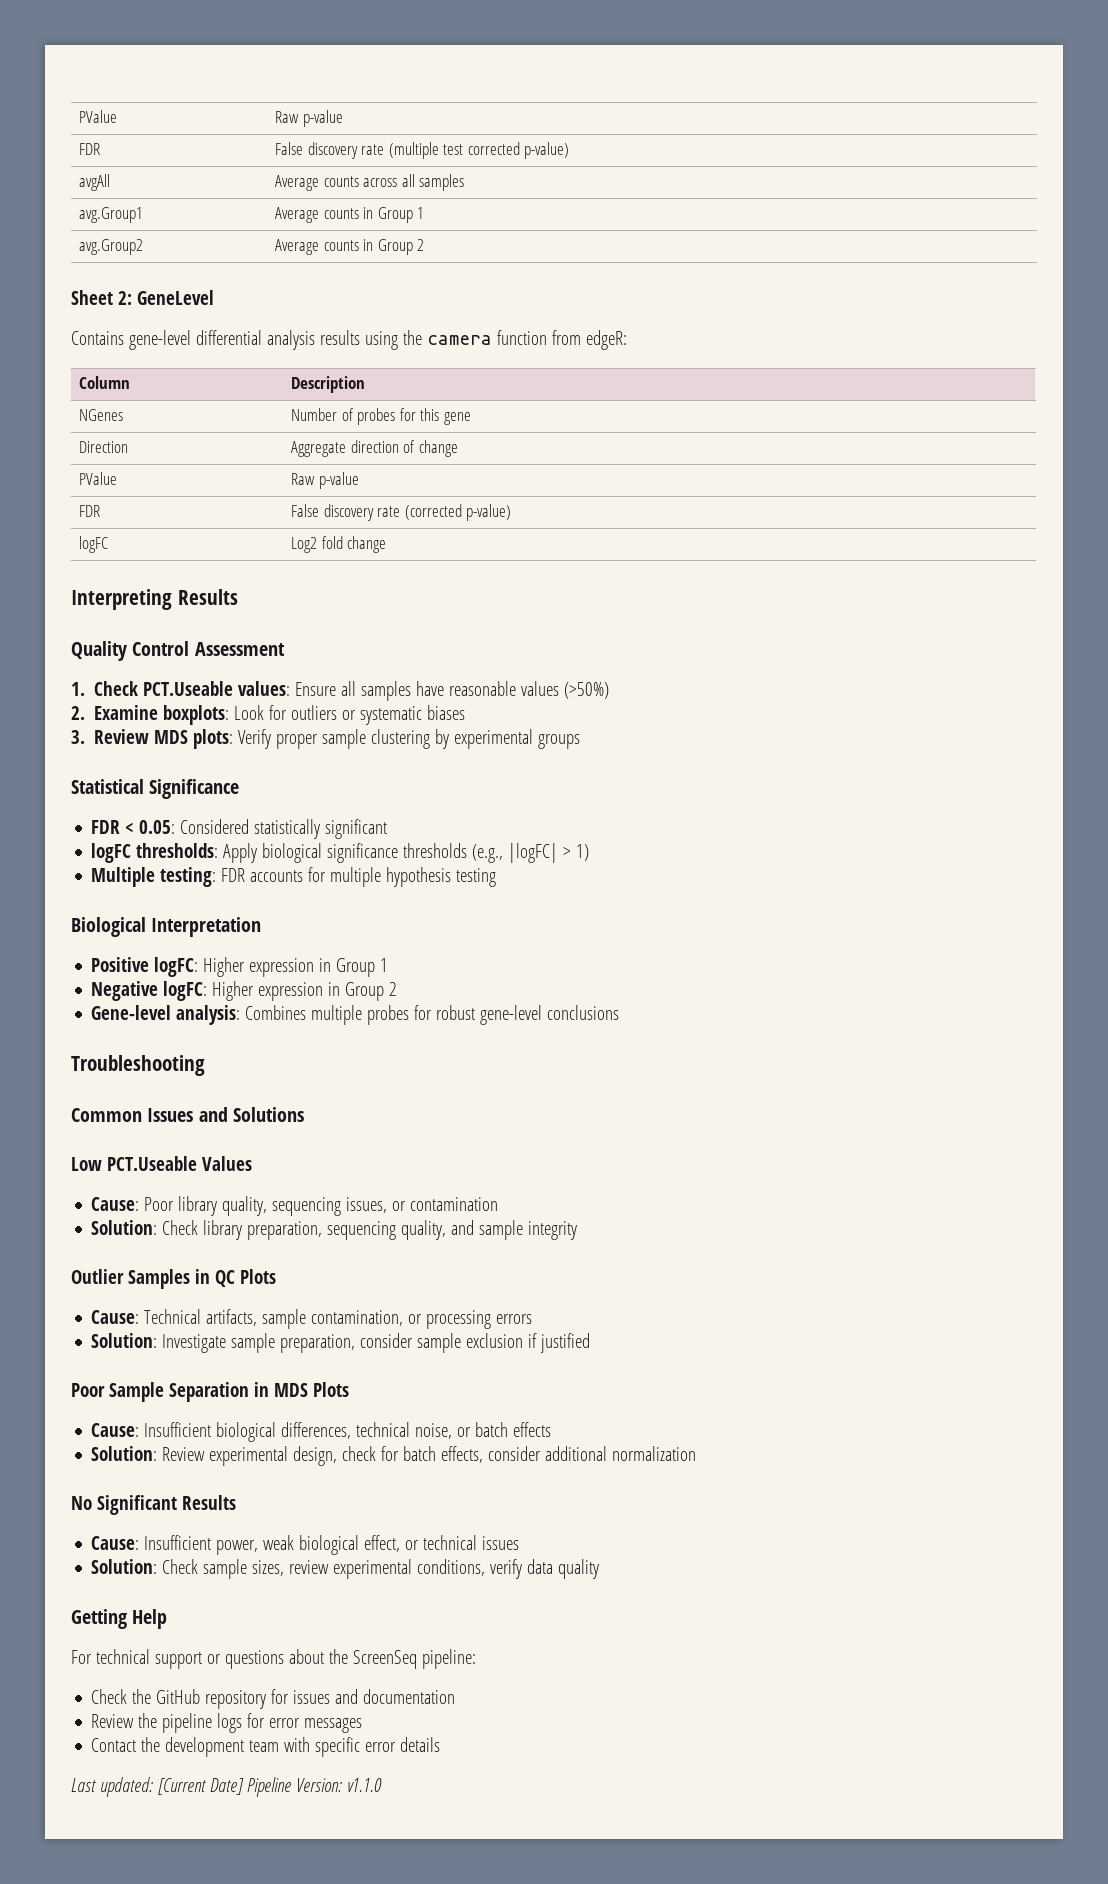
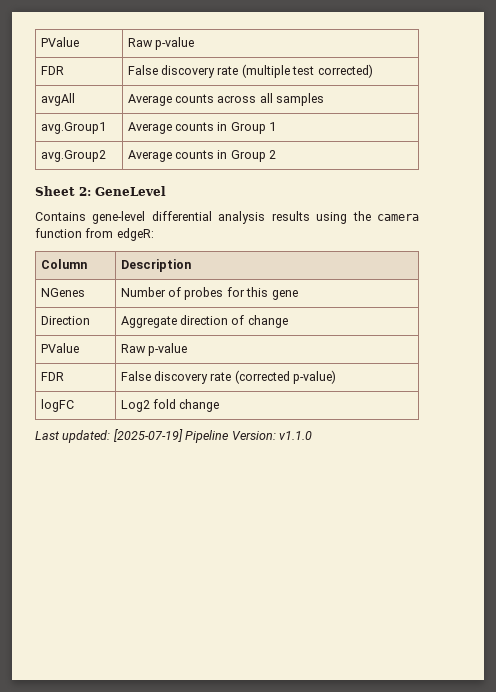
[467,142,570,159] corrected p-value) -> [317,64,373,78] corrected)
[71,589,238,610] [71,641,285,661] [71,681,610,701] [71,705,466,725] [71,729,581,749] [71,779,240,799] [91,819,388,839] [91,843,590,863] [91,867,497,887] [71,917,262,937] [91,957,389,977] [91,981,398,1001] [91,1005,620,1025] [71,1055,205,1076] [71,1107,304,1122] [71,1156,252,1171] [91,1196,499,1216] [91,1220,578,1240] [71,1269,276,1289] [91,1309,533,1329] [91,1333,591,1353] [71,1382,349,1402] [91,1422,552,1442] [91,1446,697,1466] [71,1495,236,1515] [91,1535,520,1555] [91,1559,600,1579] [71,1609,168,1629] [71,1649,476,1669] [91,1689,456,1709] [91,1713,363,1733] [91,1737,441,1757] // Interpreting Results // Quality Control Assessment // 1. Check PCT.Useable values: Ensure all samples have reasonable values (>50%) // 2. Examine boxplots: Look for outliers or systematic biases // 3. Review MDS plots: Verify proper sample clustering by experimental groups // Statistical Significance // FDR < 0.05: Considered statistically significant // logFC thresholds: Apply biological significance thresholds (e.g., |logFC| > 1) // Multiple testing: FDR accounts for multiple hypothesis testing // Biological Interpretation // Positive logFC: Higher expression in Group 1 // Negative logFC: Higher expression in Group 2 // Gene-level analysis: Combines multiple probes for robust gene-level conclusions // Troubleshooting // Common Issues and Solutions // Low PCT.Useable Values // Cause: Poor library quality, sequencing issues, or contamination // Solution: Check library preparation, sequencing quality, and sample integrity // Outlier Samples in QC Plots // Cause: Technical artifacts, sample contamination, or processing errors // Solution: Investigate sample preparation, consider sample exclusion if justified // Poor Sample Separation in MDS Plots // Cause: Insufficient biological differences, technical noise, or batch effects // Solution: Review experimental design, check for batch effects, consider additional normalization // No Significant Results // Cause: Insufficient power, weak biological effect, or technical issues // Solution: Check sample sizes, review experimental conditions, verify data quality // Getting Help // For technical support or questions about the ScreenSeq pipeline: // Check the GitHub repository for issues and documentation // Review the pipeline logs for error messages // Contact the development team with specific error details -> (220, 405) none
[157,1778,244,1795] [Current Date] -> [113,429,183,442] [2025-07-19]

